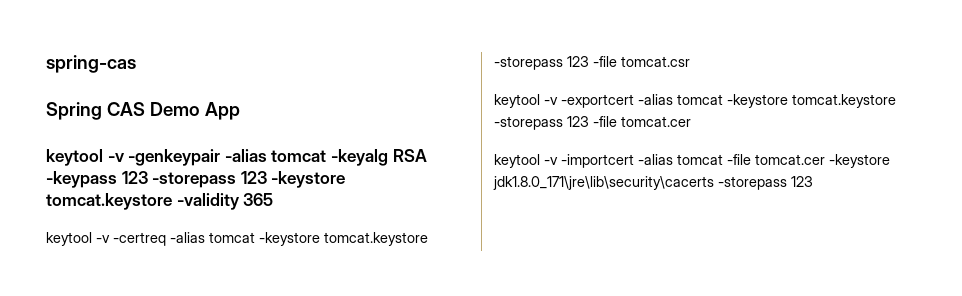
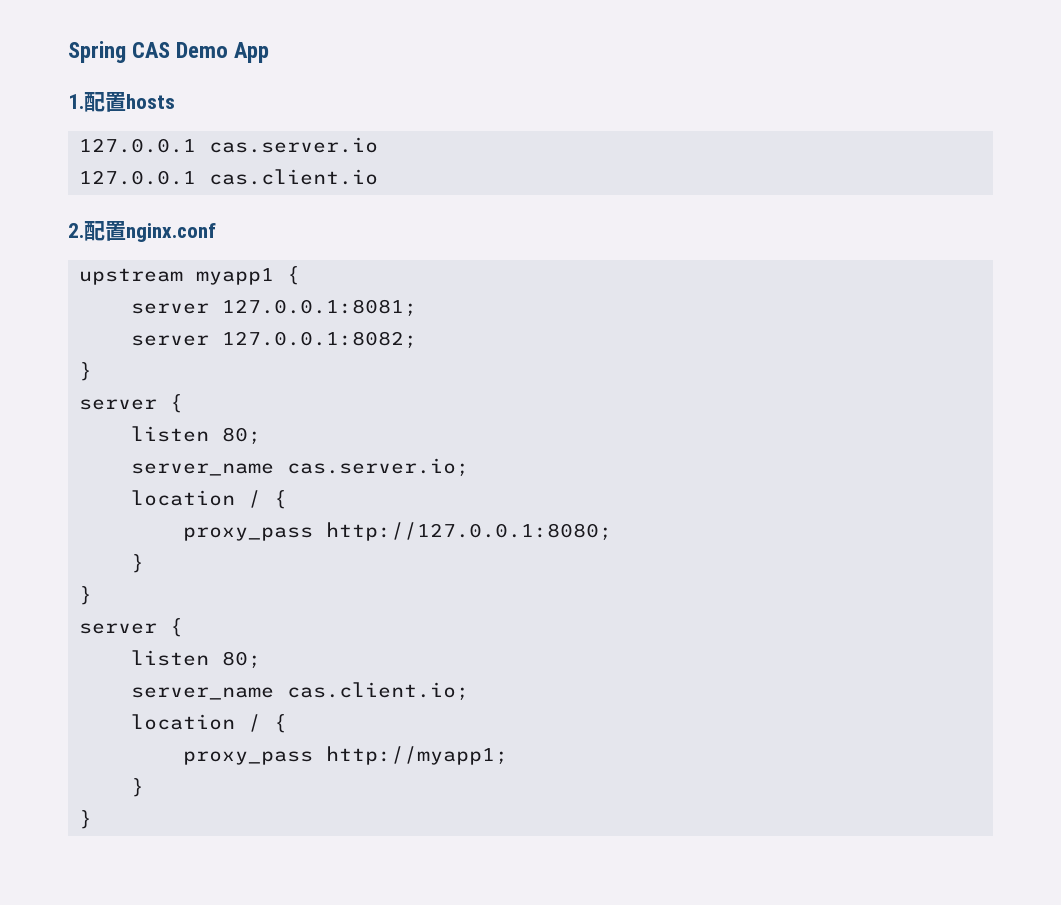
[46,55,136,73] spring-cas // -> (68, 52) none
[46,149,427,166] [46,171,346,188] [46,193,274,210] [46,232,428,246] [494,56,690,70] [494,94,896,108] [494,116,691,130] [494,154,890,168] [493,176,813,190] keytool -v -genkeypair -alias tomcat -keyalg RSA -keypass 123 -storepass 123 -keystore tomcat.keystore -validity 365 // keytool -v -certreq -alias tomcat -keystore tomcat.keystore -storepass 123 -file tomcat.csr // keytool -v -exportcert -alias tomcat -keystore tomcat.keystore -storepass 123 -file tomcat.cer // keytool -v -importcert -alias tomcat -file tomcat.cer -keystore jdk1.8.0_171\jre\lib\security\cacerts -storepass 123 -> [68,92,175,112] [78,137,378,153] [78,169,378,185] [68,221,216,242] [78,266,300,285] [130,299,417,317] [130,331,417,349] [78,362,92,381] [78,394,183,413] [130,426,261,445] [130,458,469,477] [130,490,287,509] [182,522,612,541] [130,554,144,573] [78,586,92,605] [78,618,183,637] [130,650,261,669] [130,682,469,701] [130,714,287,733] [182,746,508,765] [130,778,144,797] [78,810,92,829] 1.配置hosts // 127.0.0.1 cas.server.io // 127.0.0.1 cas.client.io // 2.配置nginx.conf // upstream myapp1 { // server 127.0.0.1:8081; // server 127.0.0.1:8082; // } // server { // listen 80; // server_name cas.server.io; // location / { // proxy_pass http://127.0.0.1:8080; // } // } // server { // listen 80; // server_name cas.client.io; // location / { // proxy_pass http://myapp1; // } // }

